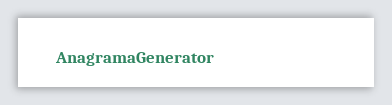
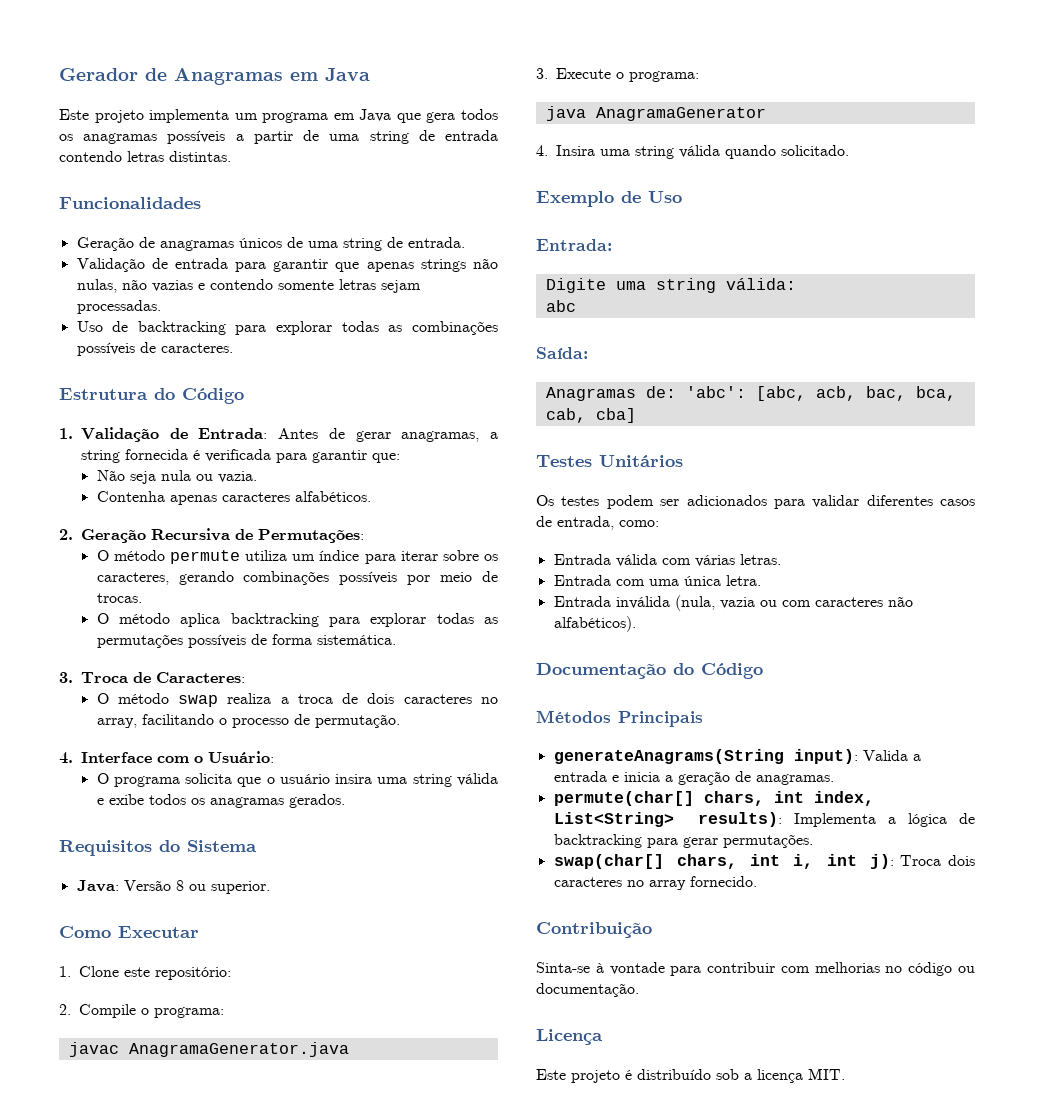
[55,52,214,66] AnagramaGenerator -> [59,68,370,85] [59,109,498,123] [59,130,499,144] [59,151,231,162] [59,197,201,209] [76,237,465,251] [76,258,499,272] [76,279,421,293] [76,300,161,314] [76,321,499,335] [76,342,233,356] [59,388,244,404] [59,427,499,442] [81,449,400,463] [96,470,257,484] [96,491,371,505] [59,528,364,543] [96,550,498,564] [96,571,499,585] [96,593,142,603] [96,613,499,627] [96,634,396,648] [59,672,245,683] [96,693,499,707] [96,714,400,728] [59,751,274,764] [96,773,499,787] [96,794,345,808] [59,840,257,856] [76,880,270,894] [59,926,199,938] [59,966,232,980] [59,1004,225,1018] [68,1042,349,1057] [536,68,700,82] [545,106,766,121] [536,145,850,159] [536,191,682,207] [536,239,612,251] [545,278,796,293] [545,300,576,312] [536,347,588,359] [545,386,956,401] [545,408,636,423] [536,455,683,467] [536,495,975,509] [536,516,659,530] [553,554,781,567] [553,575,761,586] [553,595,913,611] [553,616,636,632] [536,663,763,679] [536,710,703,727] [553,749,921,764] [553,771,834,785] [553,791,874,806] [553,812,975,827] [553,834,813,848] [553,854,975,869] [553,876,757,890] [536,922,652,938] [536,962,975,976] [536,983,639,997] [536,1029,603,1045] [536,1068,845,1083] Gerador de Anagramas em Java // Este projeto implementa um programa em Java que gera todos os anagramas possíveis a partir de uma string de entrada contendo letras distintas. // Funcionalidades // Geração de anagramas únicos de uma string de entrada. // Validação de entrada para garantir que apenas strings não nulas, não vazias e contendo somente letras sejam processadas. // Uso de backtracking para explorar todas as combinações possíveis de caracteres. // Estrutura do Código // 1. Validação de Entrada: Antes de gerar anagramas, a string fornecida é verificada para garantir que: // Não seja nula ou vazia. // Contenha apenas caracteres alfabéticos. // 2. Geração Recursiva de Permutações: // O método permute utiliza um índice para iterar sobre os caracteres, gerando combinações possíveis por meio de trocas. // O método aplica backtracking para explorar todas as permutações possíveis de forma sistemática. // 3. Troca de Caracteres: // O método swap realiza a troca de dois caracteres no array, facilitando o processo de permutação. // 4. Interface com o Usuário: // O programa solicita que o usuário insira uma string válida e exibe todos os anagramas gerados. // Requisitos do Sistema // Java: Versão 8 ou superior. // Como Executar // 1. Clone este repositório: // 2. Compile o programa: // javac AnagramaGenerator.java // 3. Execute o programa: // java AnagramaGenerator // 4. Insira uma string válida quando solicitado. // Exemplo de Uso // Entrada: // Digite uma string válida: // abc // Saída: // Anagramas de: 'abc': [abc, acb, bac, bca, cab, cba] // Testes Unitários // Os testes podem ser adicionados para validar diferentes casos de entrada, como: // Entrada válida com várias letras. // Entrada com uma única letra. // Entrada inválida (nula, vazia ou com caracteres não alfabéticos). // Documentação do Código // Métodos Principais // generateAnagrams(String input): Valida a entrada e inicia a geração de anagramas. // permute(char[] chars, int index, List<String> results): Implementa a lógica de backtracking para gerar permutações. // swap(char[] chars, int i, int j): Troca dois caracteres no array fornecido. // Contribuição // Sinta-se à vontade para contribuir com melhorias no código ou documentação. // Licença // Este projeto é distribuído sob a licença MIT.

